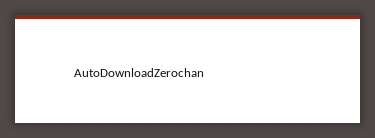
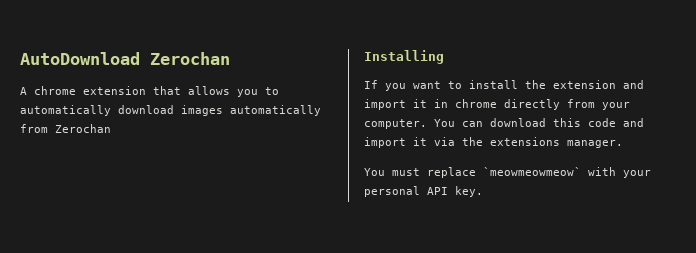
[74,68,204,77] AutoDownloadZerochan -> [20,52,230,65] [20,86,279,97] [20,105,321,116] [20,124,111,133] [364,50,444,64] [364,80,644,91] [364,99,630,110] [364,118,644,129] [364,137,623,148] [364,167,651,178] [364,186,483,197] AutoDownload Zerochan // A chrome extension that allows you to automatically download images automatically from Zerochan // Installing // If you want to install the extension and import it in chrome directly from your computer. You can download this code and import it via the extensions manager. // You must replace `meowmeowmeow` with your personal API key.

